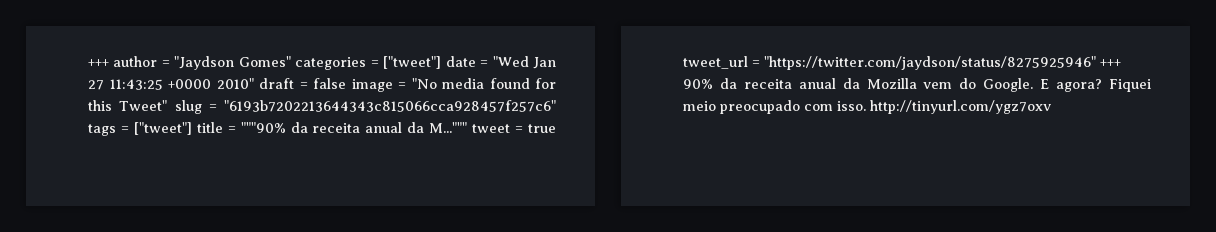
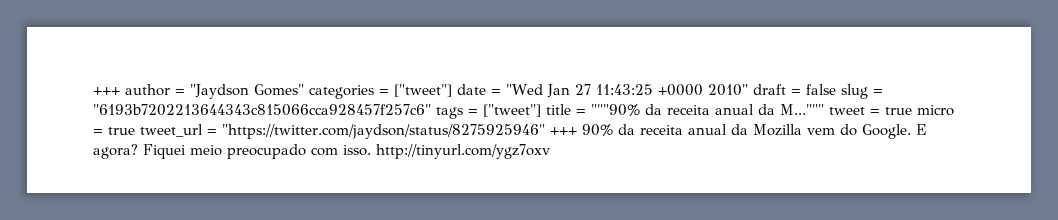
[351,78,556,92] [88,100,168,111] image = "No media found for this Tweet" -> (836, 89) none
(556, 128) none -> [917,105,954,116] [93,127,135,135] micro = true

